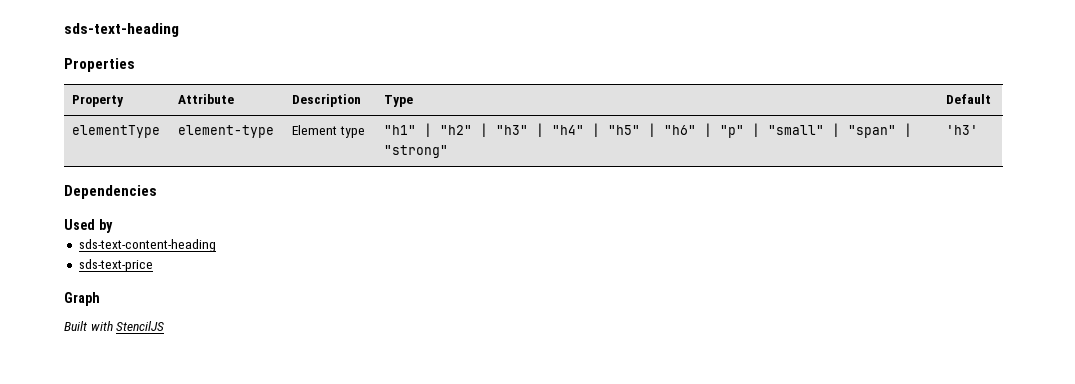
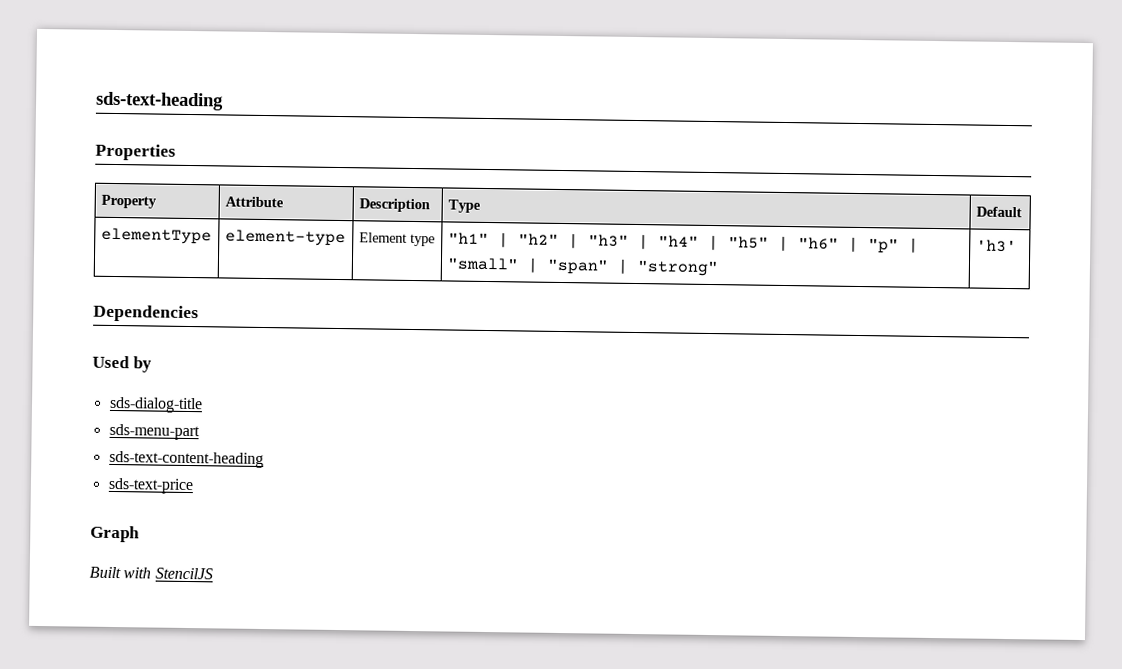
(113, 226) none -> [108,396,203,414] [108,423,200,441] // sds-dialog-title // sds-menu-part

